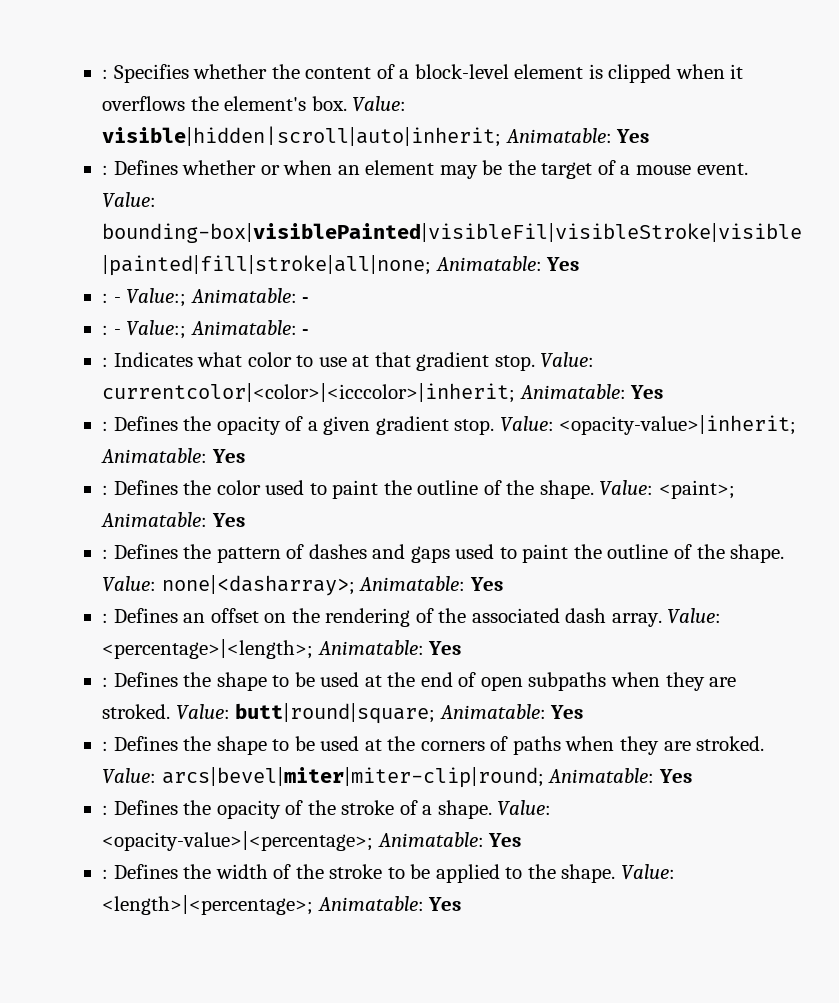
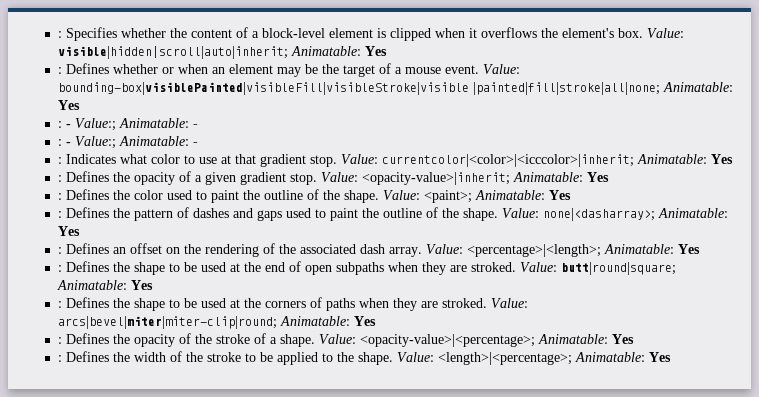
[102,223,803,243] bounding-box|visiblePainted|visibleFil|visibleStroke|visible -> [57,82,469,95] bounding-box|visiblePainted|visibleFill|visibleStroke|visible

